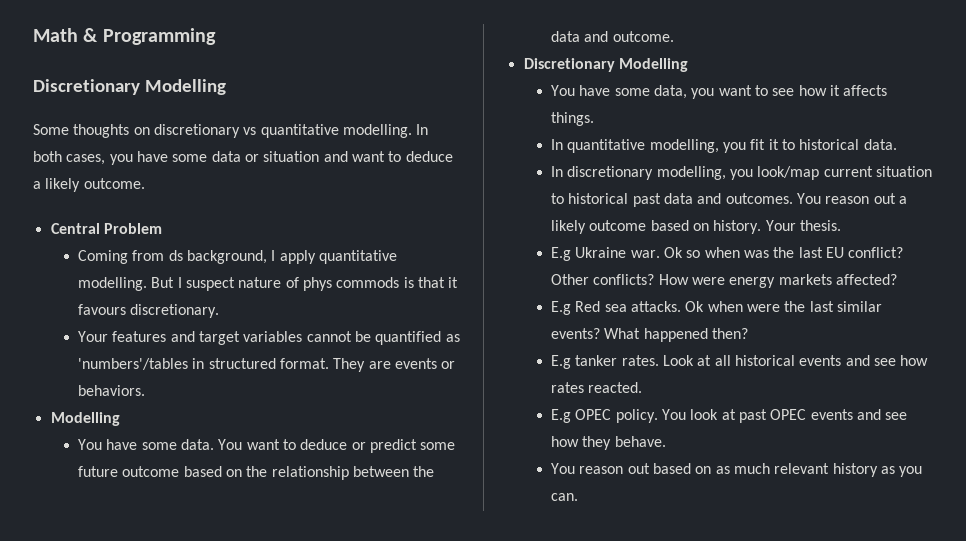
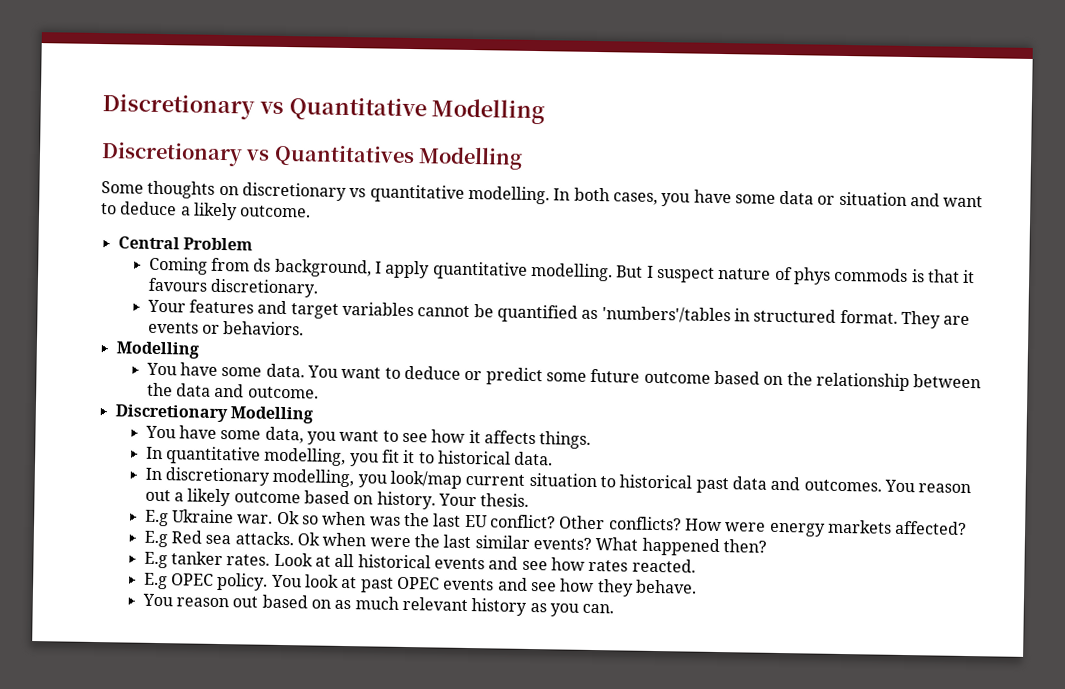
[33,28,216,45] [33,79,140,95] Math & Programming // Discretionary -> [102,93,546,125] [101,142,415,168] Discretionary vs Quantitative Modelling // Discretionary vs Quantitatives

